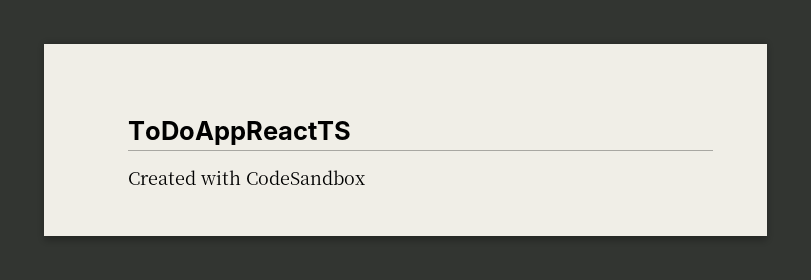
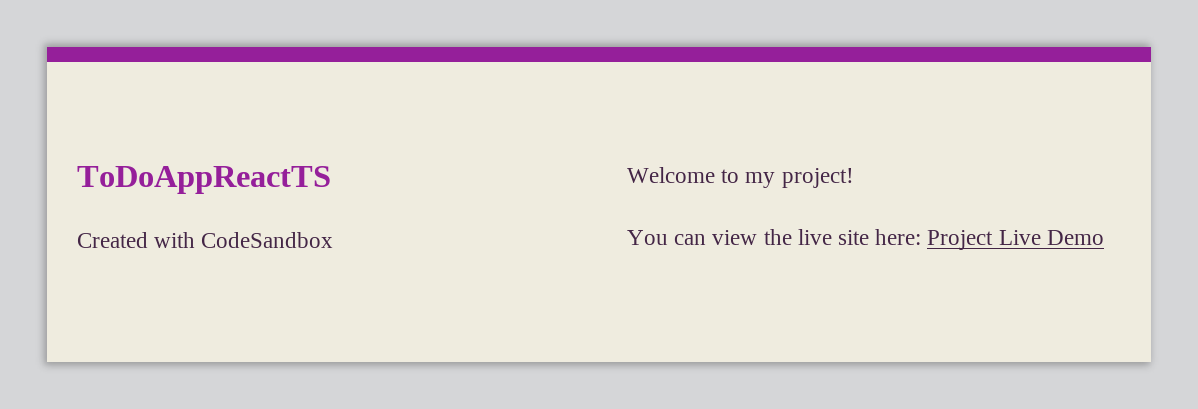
(365, 177) none -> [627,167,854,188] [627,229,1104,250] // Welcome to my project! // You can view the live site here: Project Live Demo

